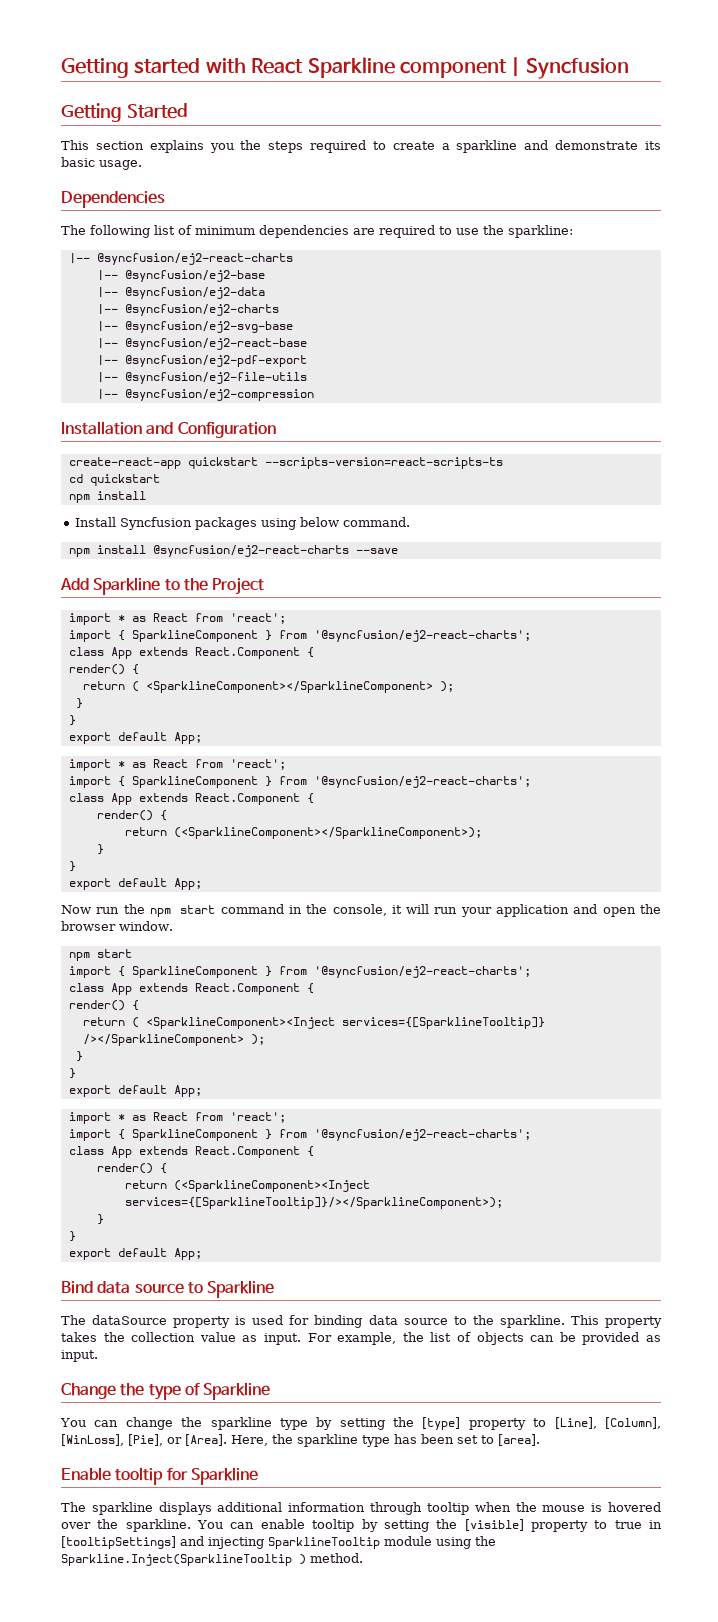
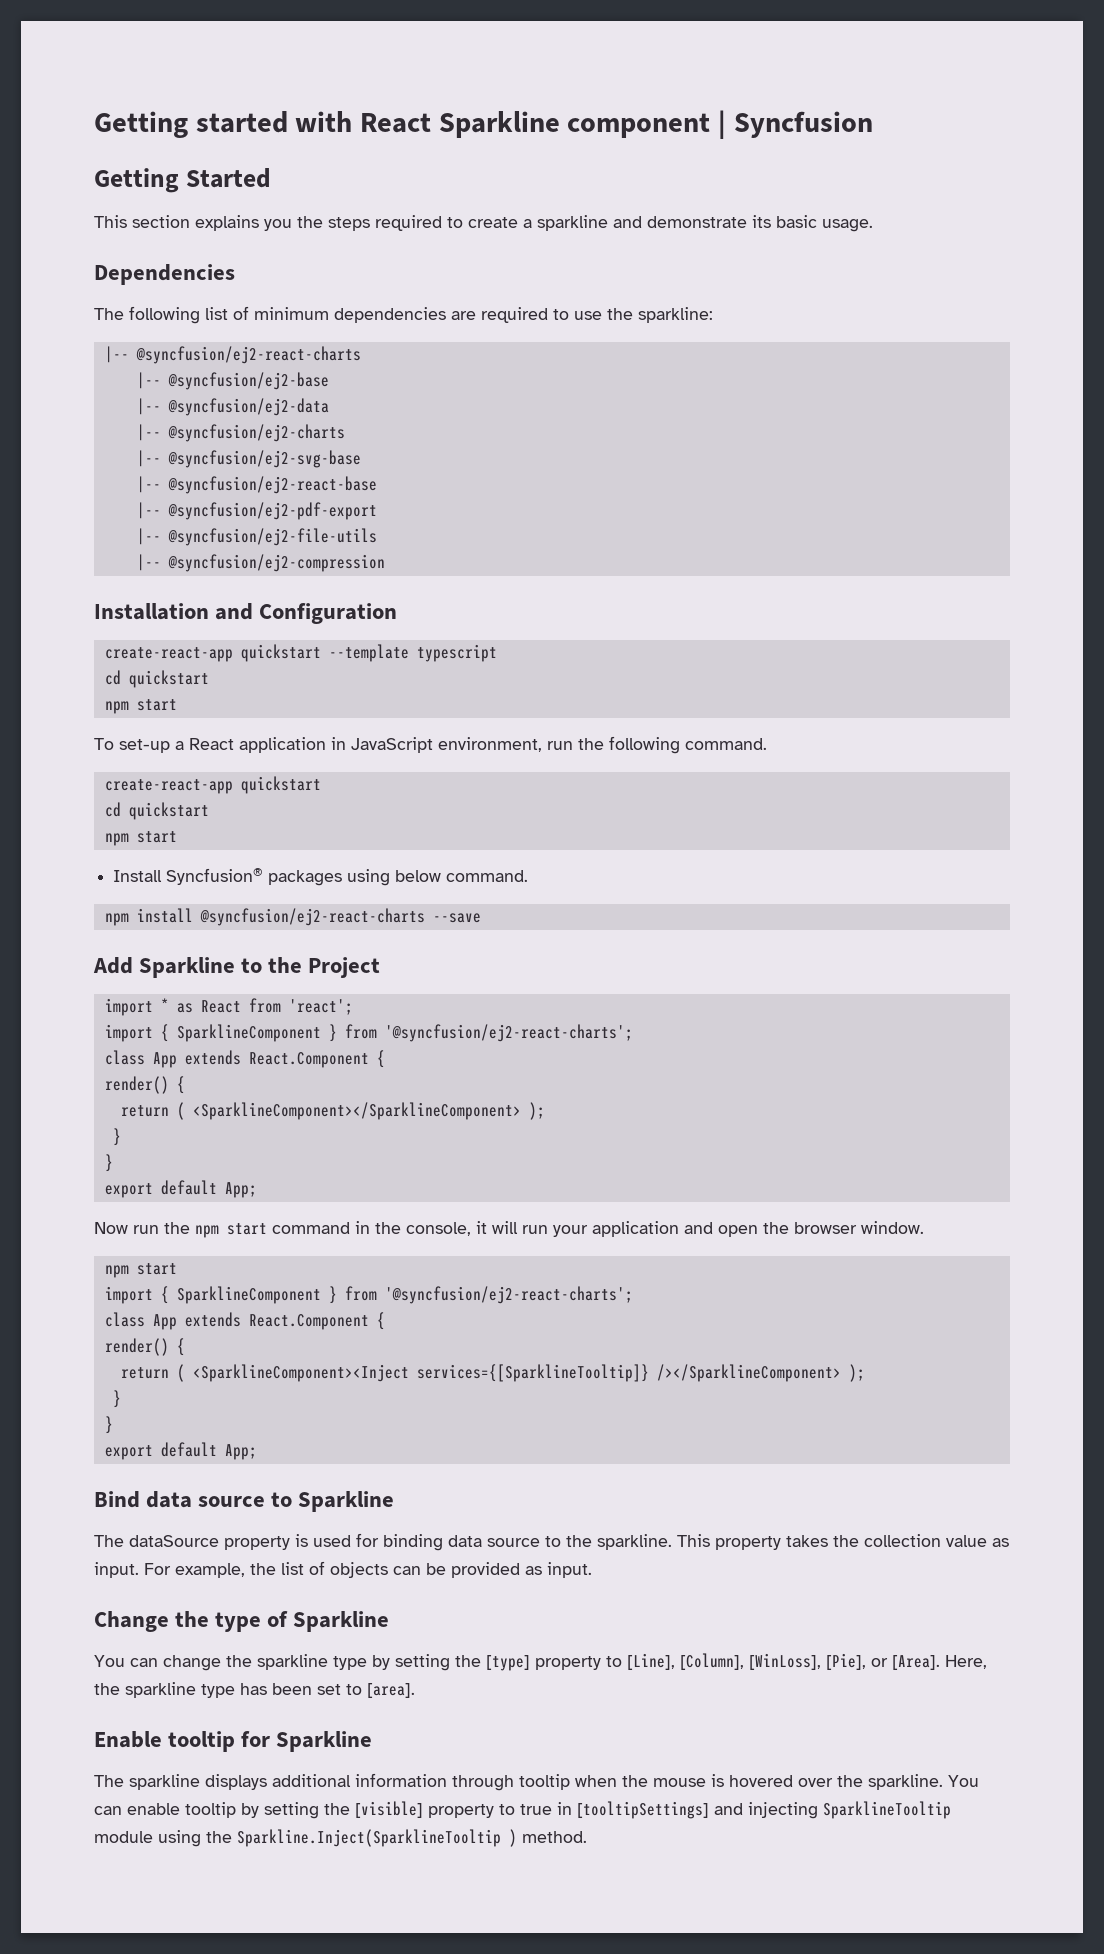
[264,457,503,469] [68,474,160,486] [68,491,146,503] --scripts-version=react-scripts-ts // cd quickstart // npm install -> [328,644,497,662] [104,670,209,688] [104,699,177,714] [94,736,767,754] [104,776,321,794] [104,802,209,820] [104,831,177,846] --template typescript // cd quickstart // npm start // To set-up a React application in JavaScript environment, run the following command. // create-react-app quickstart // cd quickstart // npm start
[119,517,192,530] Syncfusion -> [166,868,264,885] Syncfusion®
[68,759,286,771] [68,776,531,788] [68,793,314,805] [96,810,167,821] [124,827,482,839] [96,844,104,855] [68,861,76,872] [68,878,202,890] // import * as React from 'react'; // import { SparklineComponent } from '@syncfusion/ej2-react-charts'; // class App extends React.Component { // render() { // return (<SparklineComponent></SparklineComponent>); // } // } // export default App; -> (257, 1190) none
[68,1112,286,1124] [68,1129,531,1141] [68,1146,314,1158] [96,1163,167,1174] [124,1180,370,1192] [124,1197,503,1209] [96,1214,104,1225] [68,1231,76,1242] [68,1248,202,1260] // import * as React from 'react'; // import { SparklineComponent } from '@syncfusion/ej2-react-charts'; // class App extends React.Component { // render() { // return (<SparklineComponent><Inject services={[SparklineTooltip]}/></SparklineComponent>); // } // } // export default App; -> (257, 1452) none

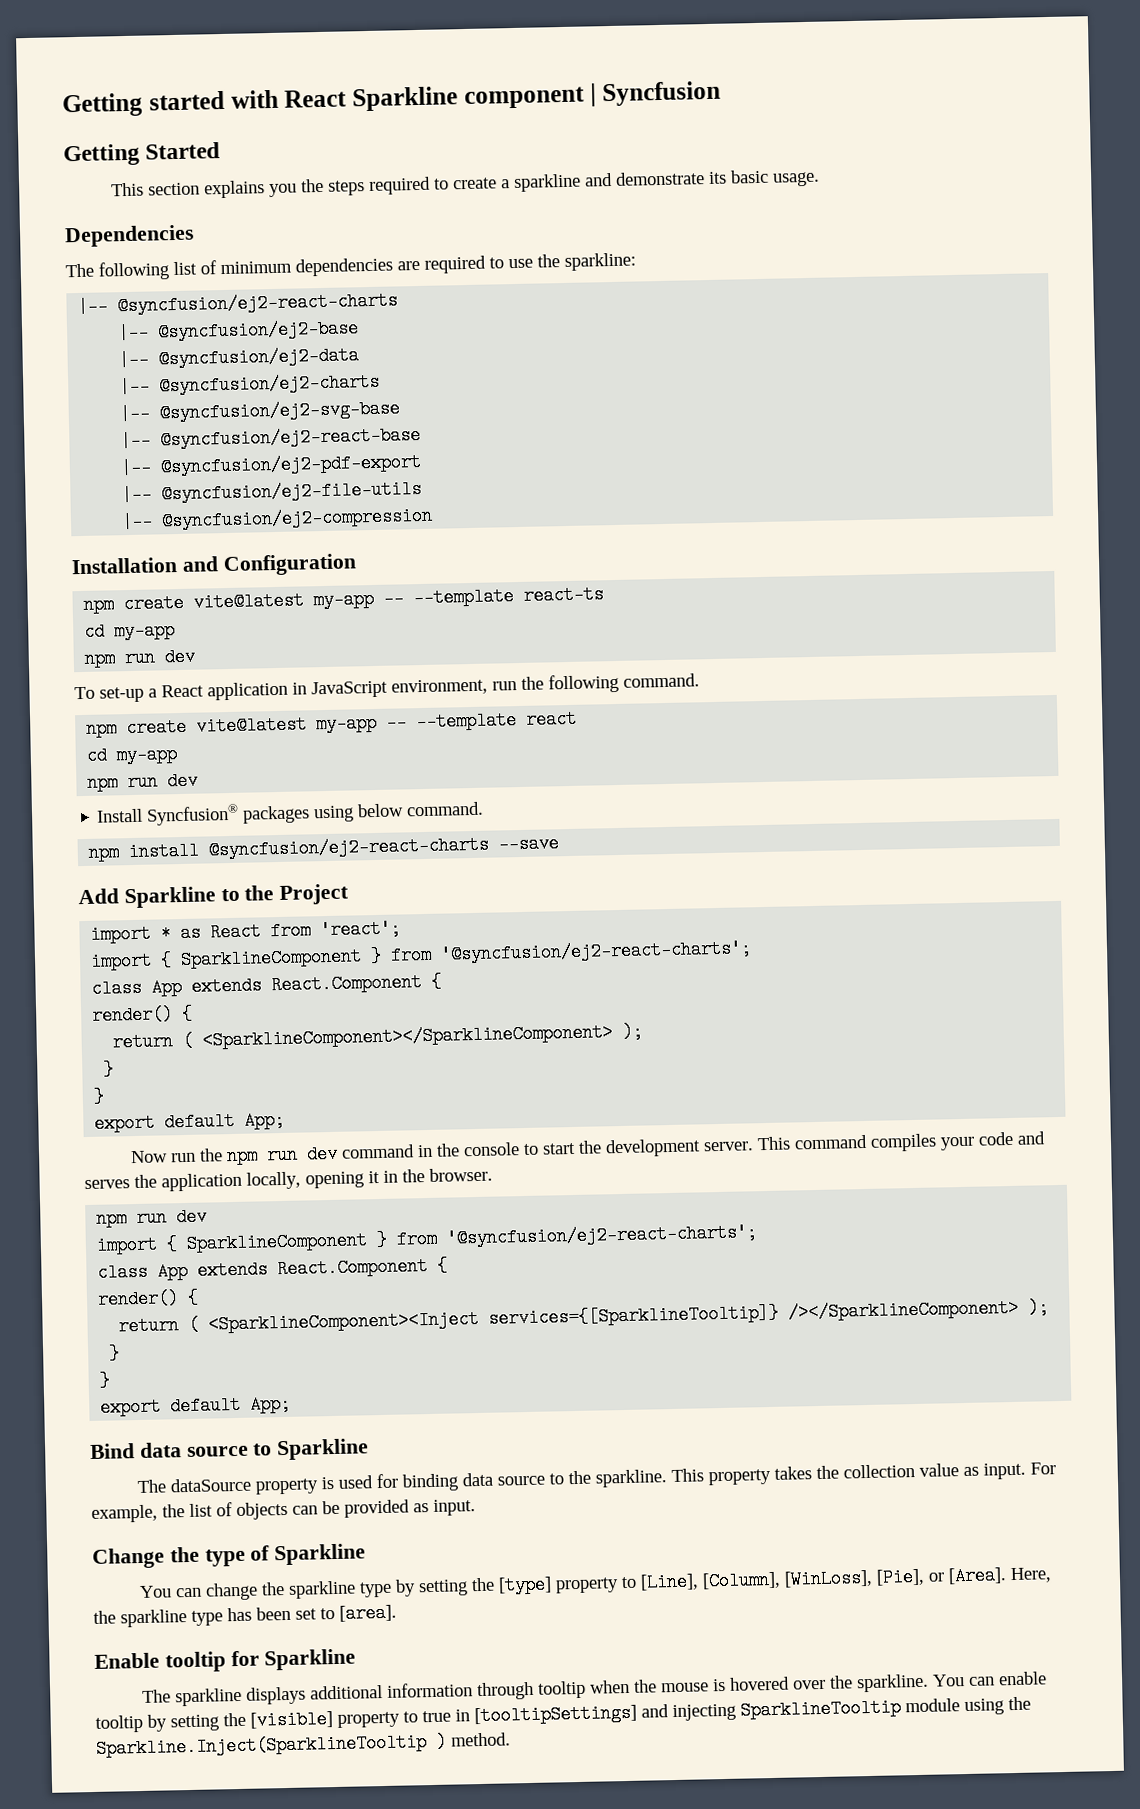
[104,644,497,662] [104,670,209,688] [104,699,177,714] create-react-app quickstart --template typescript // cd quickstart // npm start -> [83,585,605,614] [84,621,176,641] [84,647,197,668] npm create vite@latest my-app -- --template react-ts // cd my-app // npm run dev
[104,776,321,794] [104,802,209,820] [104,831,177,846] create-react-app quickstart // cd quickstart // npm start -> [86,709,578,738] [86,745,179,765] [87,771,199,792] npm create vite@latest my-app -- --template react // cd my-app // npm run dev
[227,1223,267,1235] start -> [265,1144,338,1165] run dev
[406,1221,924,1237] [104,1263,177,1278] console, it will run your application and open the browser window. // npm start -> [462,1131,1046,1158] [84,1167,493,1192] [96,1207,208,1228] console to start the development server. This command compiles your code and serves the application locally, opening it in the browser. // npm run dev

